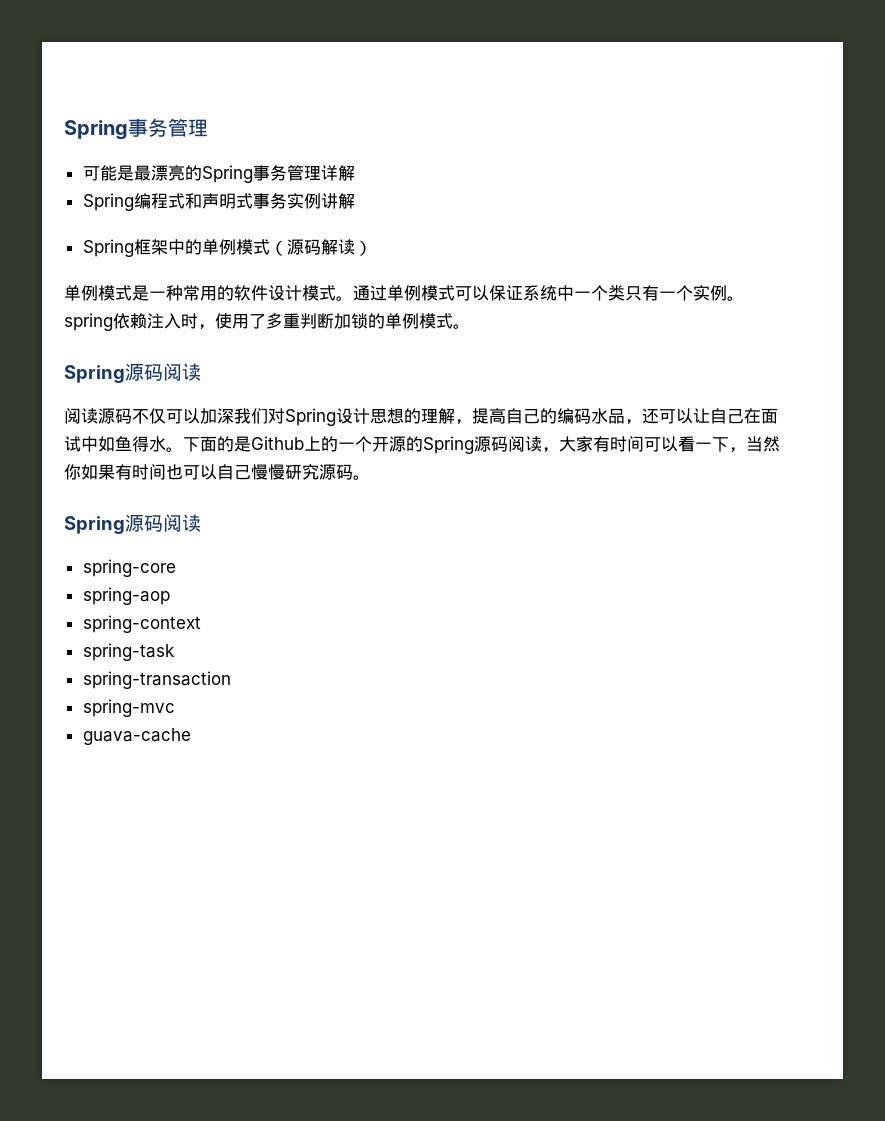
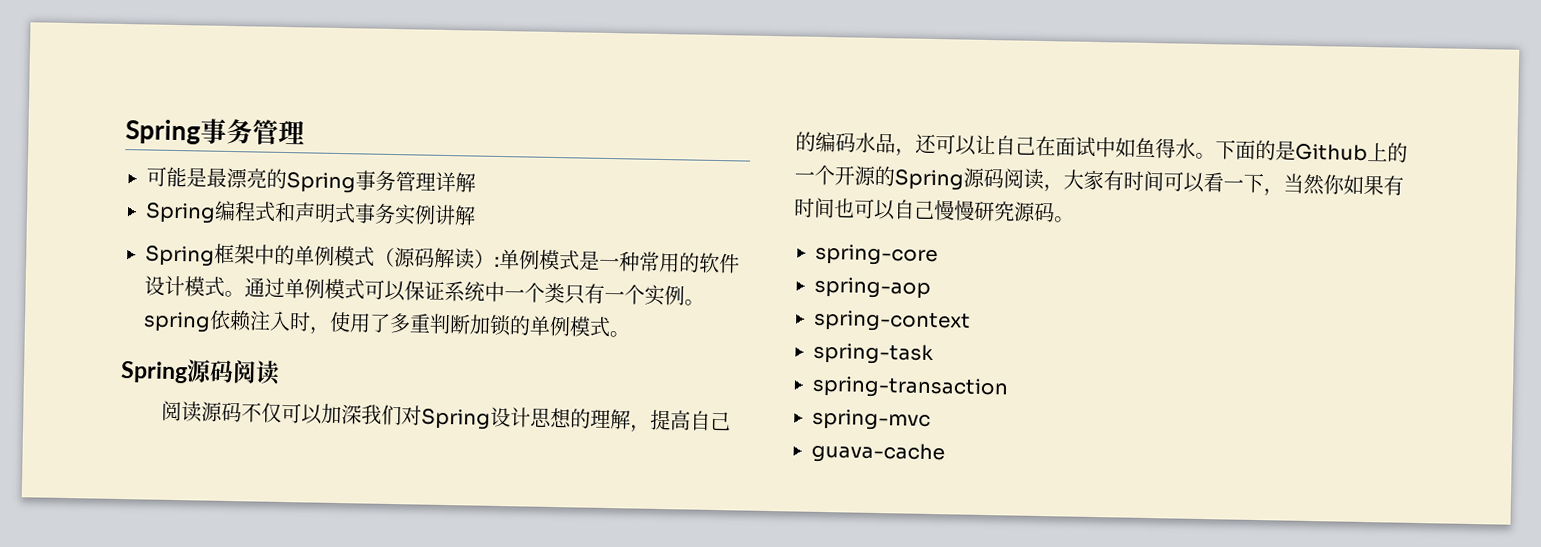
(372, 248) // -> [494,256,500,267] :
[64,514,201,534] // Spring源码阅读 -> (1075, 219) none

